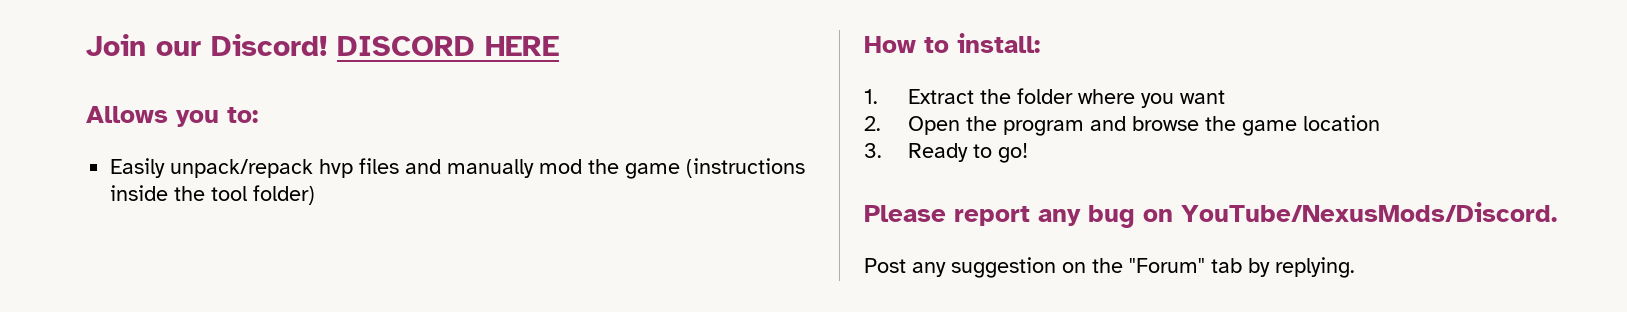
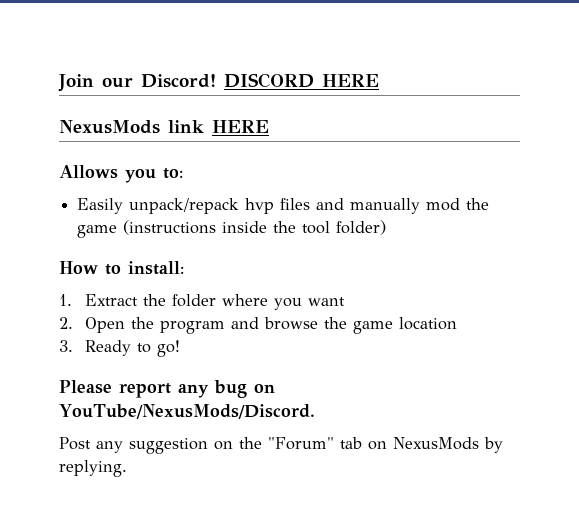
(559, 46) none -> [59,120,269,134] // NexusMods link HERE
(1242, 265) none -> [368,437,479,450] on NexusMods

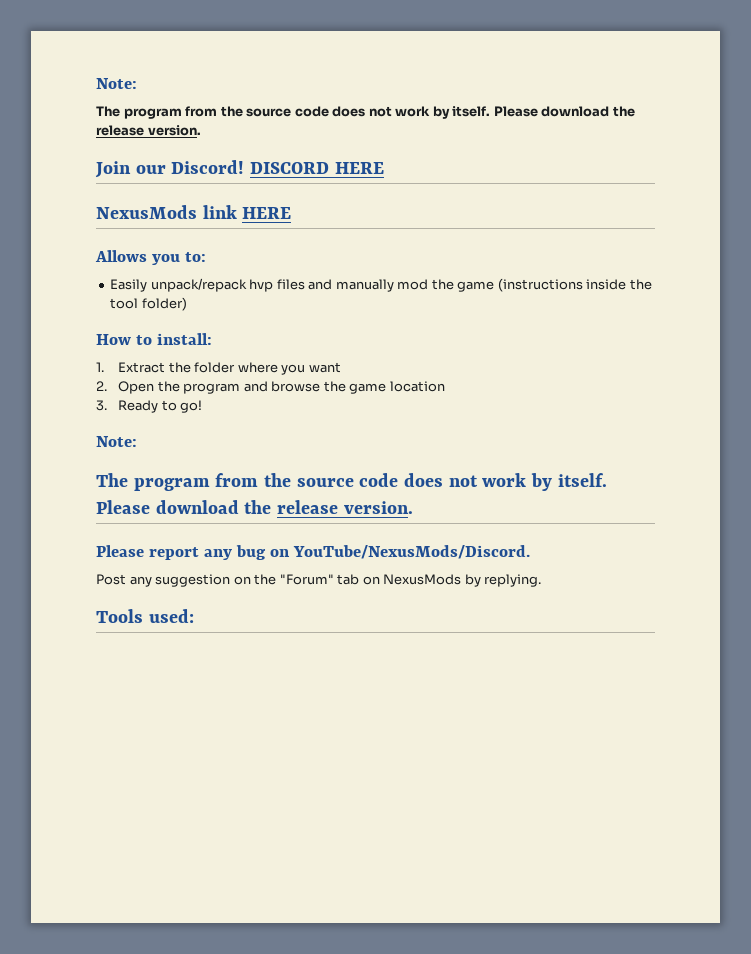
(58, 83) none -> [96,78,137,89] [96,106,635,119] [96,125,201,136] Note: // The program from the source code does not work by itself. Please download the release version. //
(181, 348) none -> [96,436,137,447] [96,473,607,491] [96,500,413,514] // Note: // The program from the source code does not work by itself. Please download the release version.
(127, 468) none -> [96,609,194,623] // Tools used:

